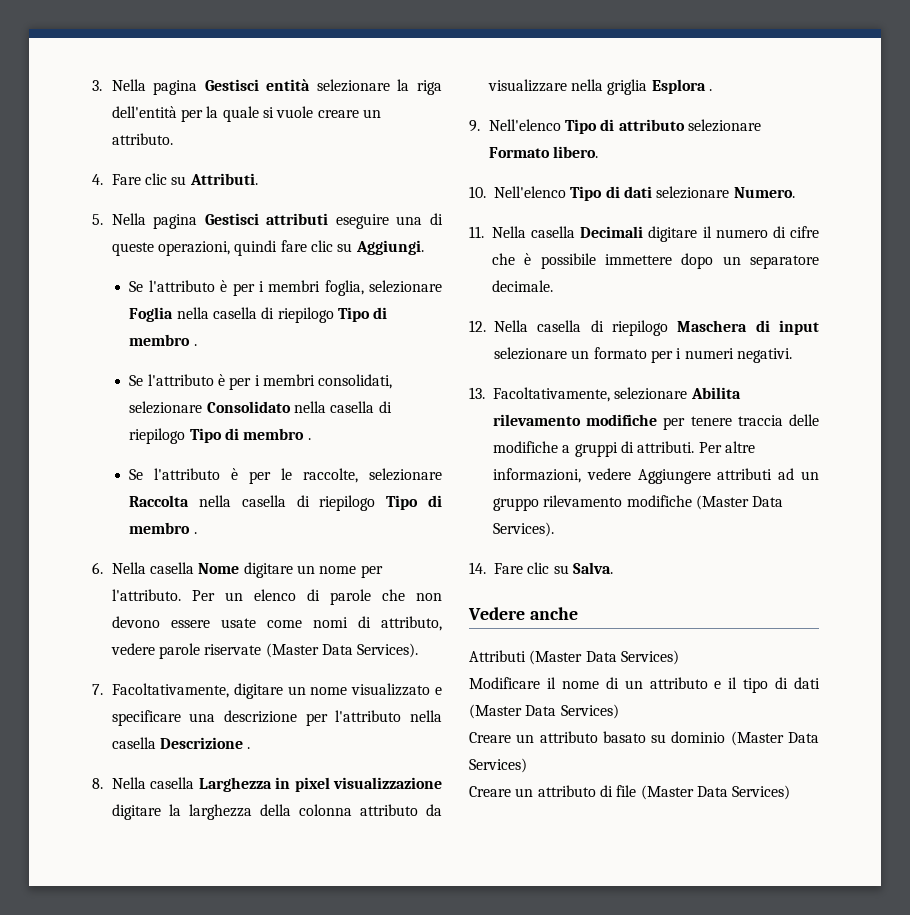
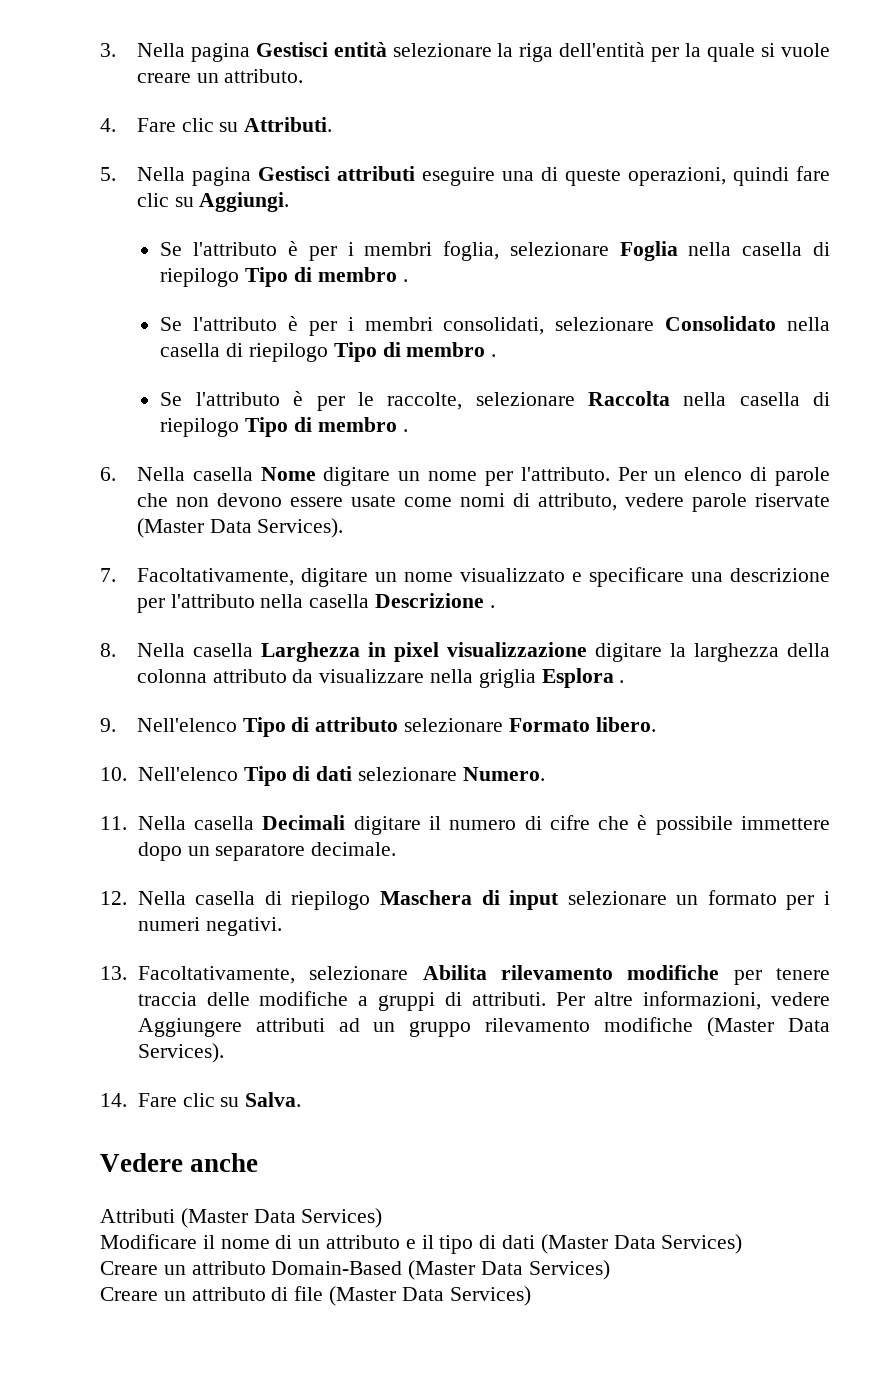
[602,731,726,743] basato su dominio -> [271,1261,403,1275] Domain-Based

